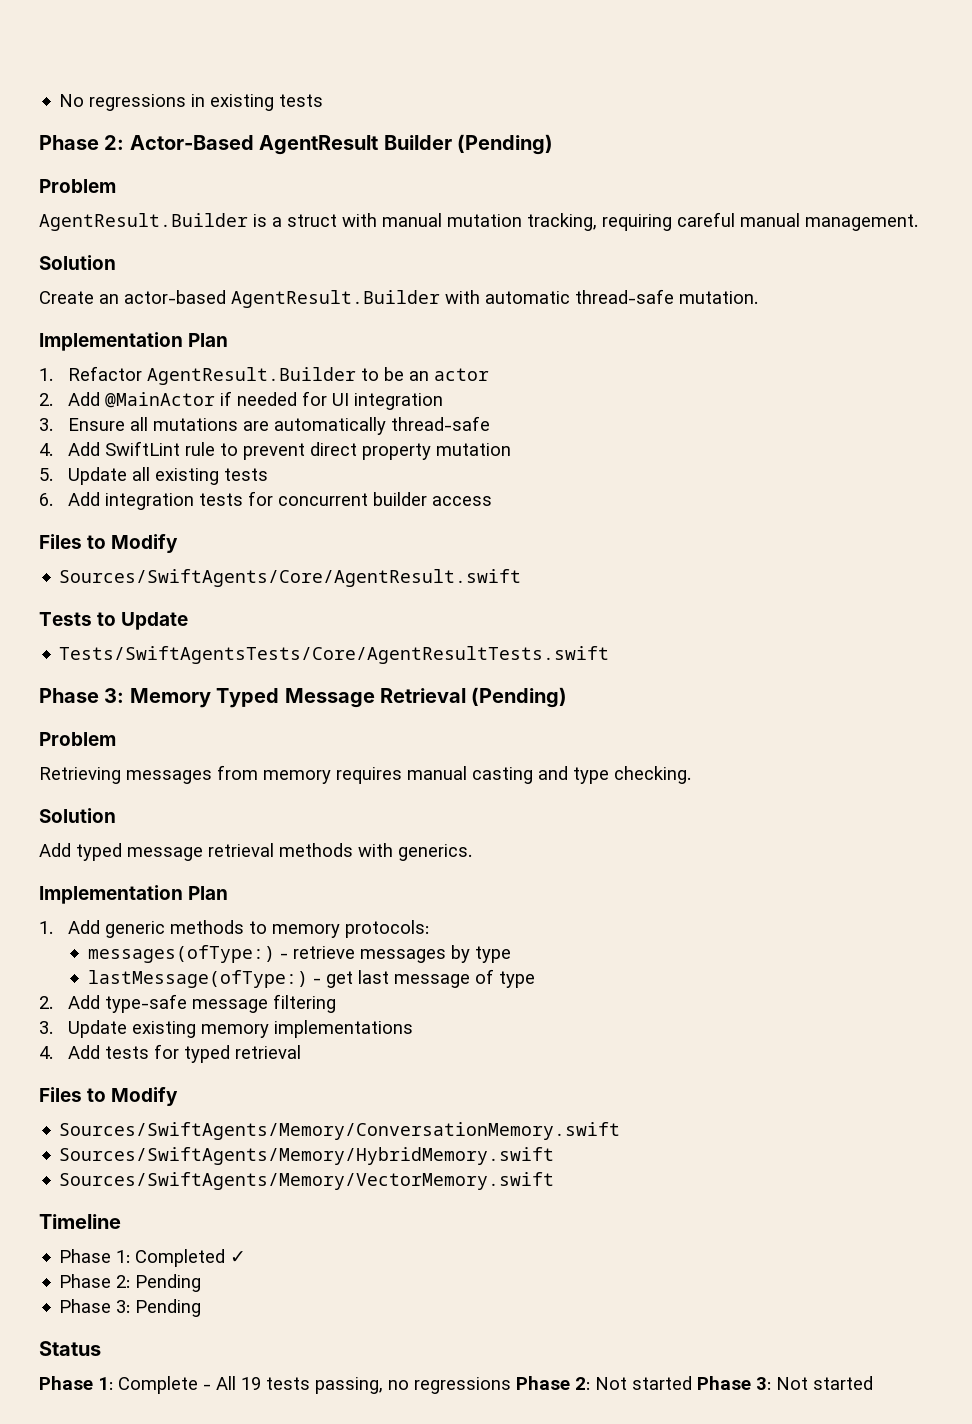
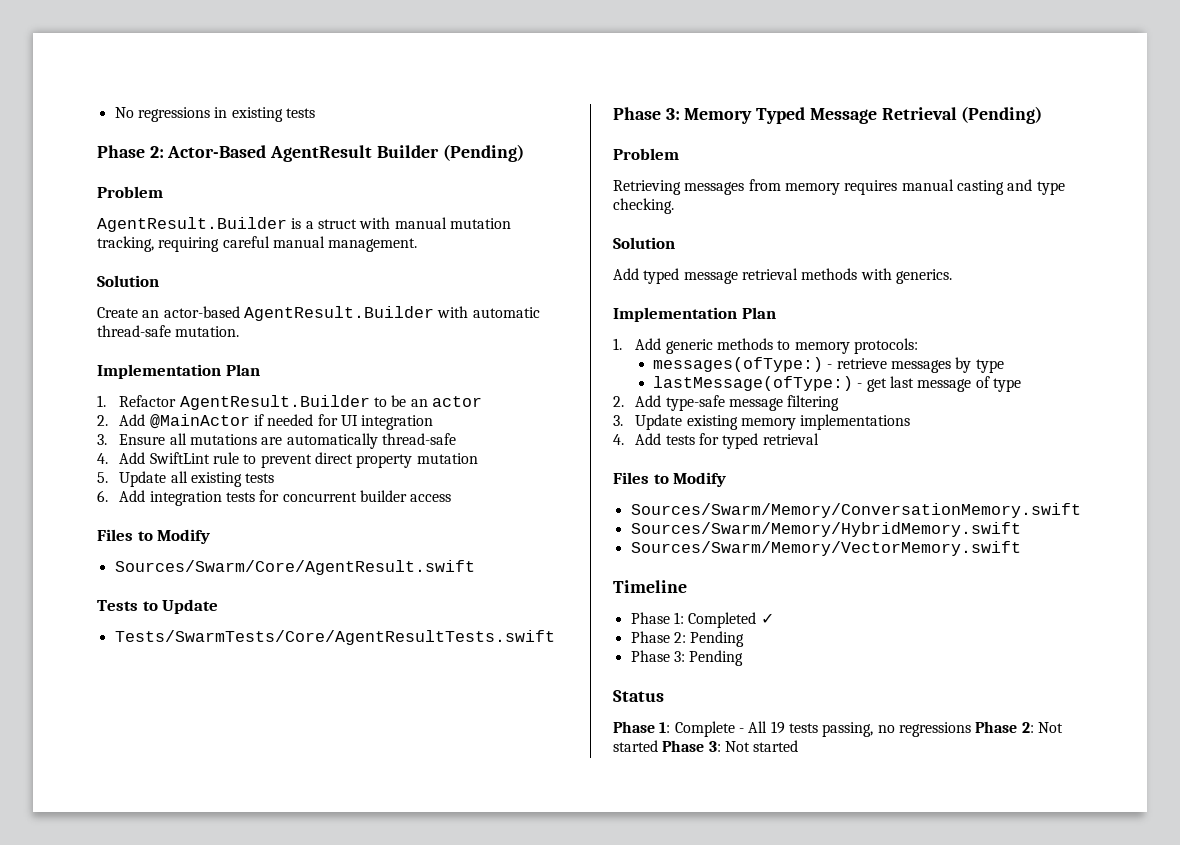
[59,569,522,587] Sources/SwiftAgents/Core/AgentResult.swift -> [114,560,475,575] Sources/Swarm/Core/AgentResult.swift
[59,646,610,664] Tests/SwiftAgentsTests/Core/AgentResultTests.swift -> [114,630,555,645] Tests/SwarmTests/Core/AgentResultTests.swift
[59,1122,621,1140] [59,1147,555,1165] [59,1172,555,1190] Sources/SwiftAgents/Memory/ConversationMemory.swift // Sources/SwiftAgents/Memory/HybridMemory.swift // Sources/SwiftAgents/Memory/VectorMemory.swift -> [630,503,1081,518] [630,522,1021,537] [630,541,1021,556] Sources/Swarm/Memory/ConversationMemory.swift // Sources/Swarm/Memory/HybridMemory.swift // Sources/Swarm/Memory/VectorMemory.swift

